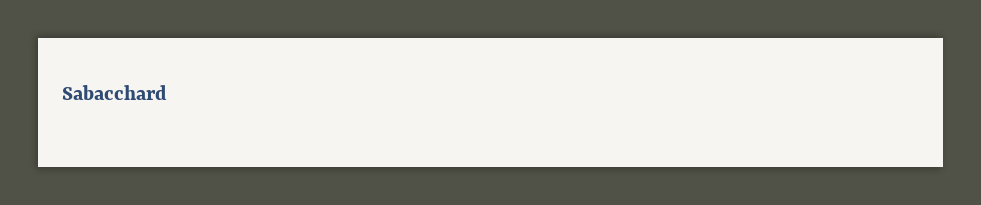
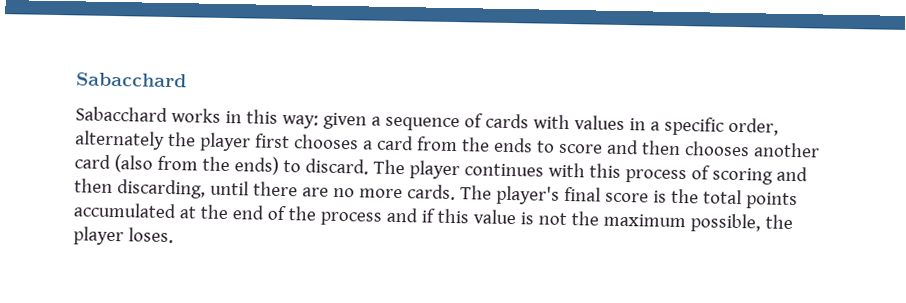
[62,85,167,100] Sabacchard -> [76,72,187,88] [75,106,779,136] [74,130,820,158] [74,154,808,185] [74,178,798,210] [73,202,793,233] [73,226,174,246] Sabacchard // Sabacchard works in this way: given a sequence of cards with values in a specific order, alternately the player first chooses a card from the ends to score and then chooses another card (also from the ends) to discard. The player continues with this process of scoring and then discarding, until there are no more cards. The player's final score is the total points accumulated at the end of the process and if this value is not the maximum possible, the player loses.

